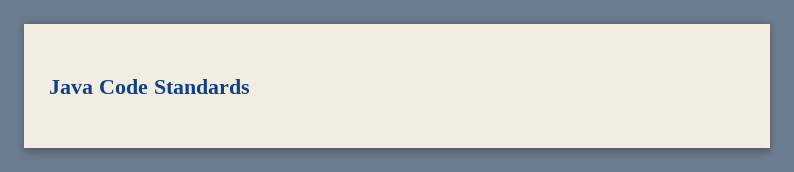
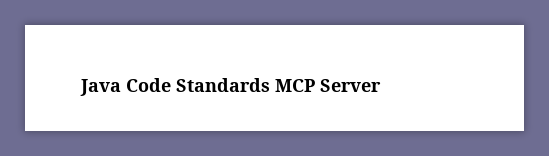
(250, 86) none -> [275,79,381,92] MCP Server

